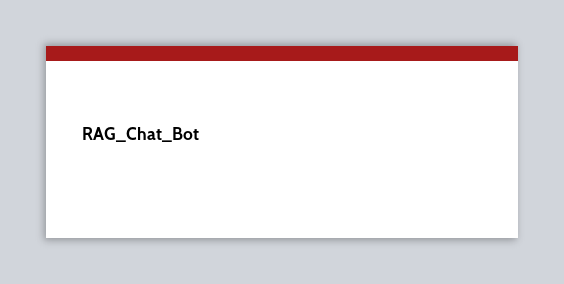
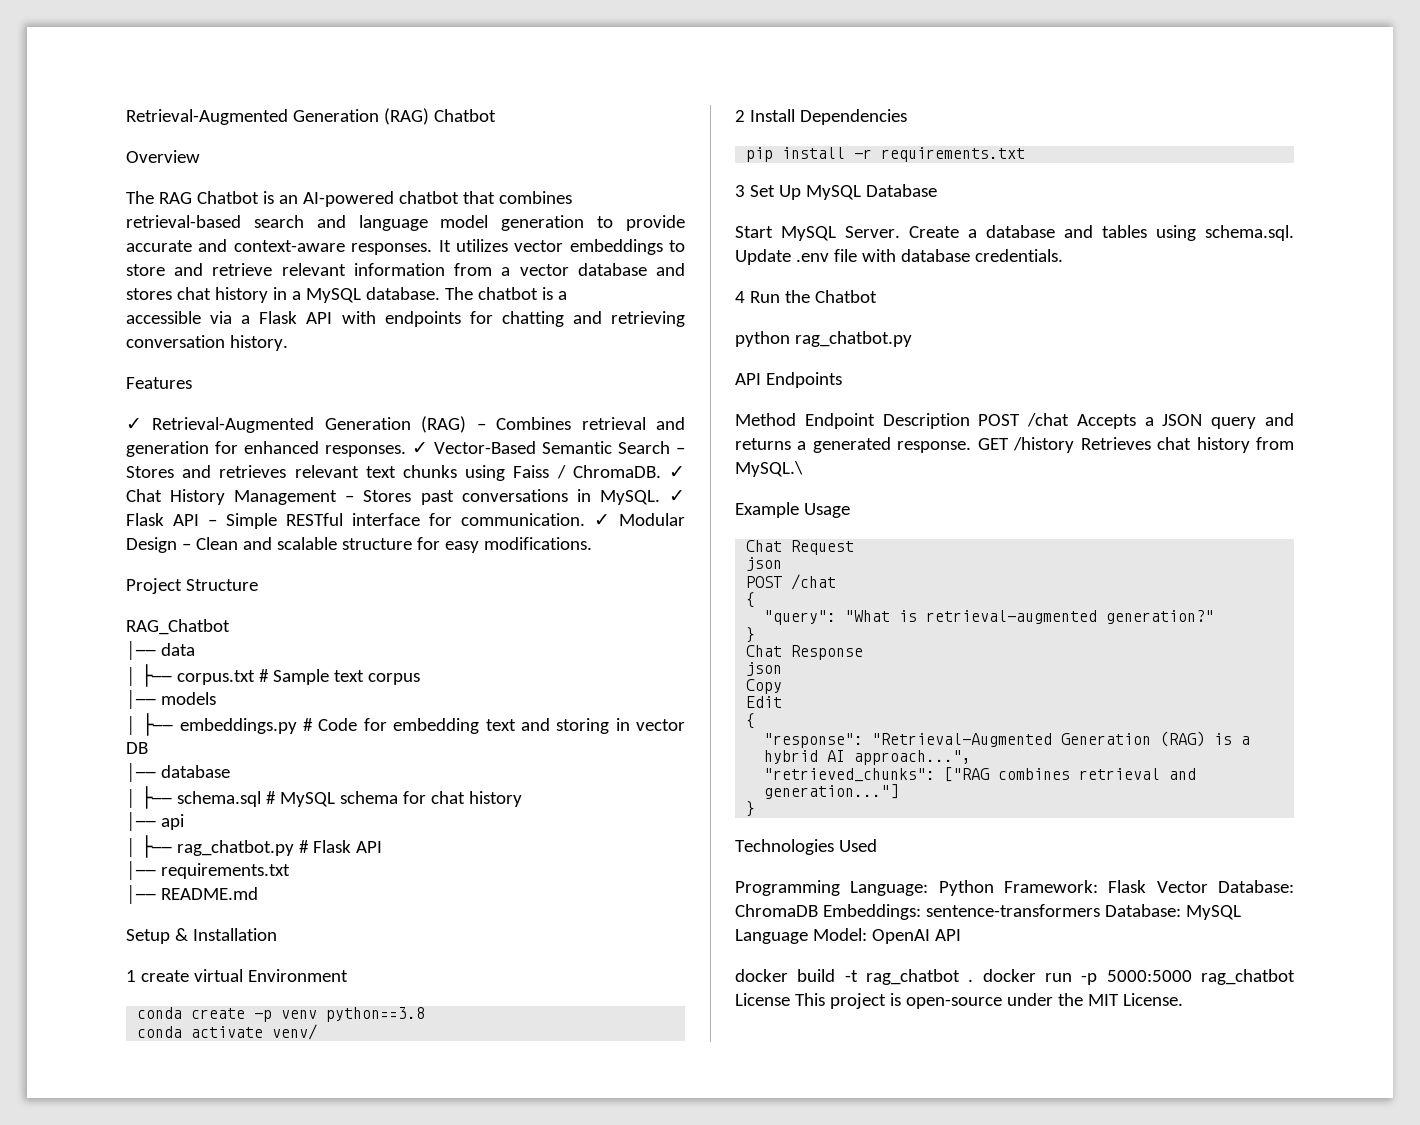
[82,127,199,142] RAG_Chat_Bot -> [126,108,496,125] [126,150,200,163] [126,191,572,207] [126,215,686,231] [126,239,685,255] [126,263,685,276] [126,287,567,303] [126,311,685,327] [126,335,288,351] [126,377,192,389] [126,416,686,433] [126,441,685,457] [126,465,685,481] [126,489,685,505] [126,513,685,529] [126,537,592,553] [126,578,258,594] [126,619,230,635] [126,641,195,660] [126,664,420,687] [126,690,216,709] [126,713,685,736] [126,742,148,754] [126,763,230,782] [126,786,522,809] [126,812,184,831] [126,835,382,858] [126,861,290,880] [126,885,258,904] [126,928,277,944] [126,969,348,982] [137,1007,426,1022] [137,1024,318,1040] [735,109,907,125] [746,147,1026,162] [735,184,937,200] [735,225,1294,241] [735,249,1063,265] [735,290,877,303] [735,331,912,347] [735,372,842,388] [735,413,1294,429] [735,437,1294,453] [735,461,803,477] [735,502,850,518] [746,540,855,555] [746,557,783,571] [746,574,837,590] [746,592,756,608] [764,610,1215,625] [746,627,756,643] [746,645,864,660] [746,662,783,676] [746,679,783,694] [746,696,783,708] [746,713,756,729] [764,731,1251,748] [764,750,972,765] [764,767,1197,782] [764,784,900,799] [746,801,756,817] [735,839,877,855] [735,880,1294,896] [735,904,1241,920] [735,928,961,944] [735,969,1295,985] [735,993,1183,1009] Retrieval-Augmented Generation (RAG) Chatbot // Overview // The RAG Chatbot is an AI-powered chatbot that combines retrieval-based search and language model generation to provide accurate and context-aware responses. It utilizes vector embeddings to store and retrieve relevant information from a vector database and stores chat history in a MySQL database. The chatbot is a // accessible via a Flask API with endpoints for chatting and retrieving conversation history. // Features // ✓ Retrieval-Augmented Generation (RAG) – Combines retrieval and generation for enhanced responses. ✓ Vector-Based Semantic Search – Stores and retrieves relevant text chunks using Faiss / ChromaDB. ✓ Chat History Management – Stores past conversations in MySQL. ✓ Flask API – Simple RESTful interface for communication. ✓ Modular Design – Clean and scalable structure for easy modifications. // Project Structure // RAG_Chatbot // │── data // │ ├── corpus.txt # Sample text corpus // │── models // │ ├── embeddings.py # Code for embedding text and storing in vector DB // │── database // │ ├── schema.sql # MySQL schema for chat history // │── api // │ ├── rag_chatbot.py # Flask API // │── requirements.txt // │── README.md // Setup & Installation // 1 create virtual Environment // conda create -p venv python==3.8 // conda activate venv/ // 2 Install Dependencies // pip install -r requirements.txt // 3 Set Up MySQL Database // Start MySQL Server. Create a database and tables using schema.sql. Update .env file with database credentials. // 4 Run the Chatbot // python rag_chatbot.py // API Endpoints // Method Endpoint Description POST /chat Accepts a JSON query and returns a generated response. GET /history Retrieves chat history from MySQL.\ // Example Usage // Chat Request // json // POST /chat // { // "query": "What is retrieval-augmented generation?" // } // Chat Response // json // Copy // Edit // { // "response": "Retrieval-Augmented Generation (RAG) is a hybrid AI approach...", // "retrieved_chunks": ["RAG combines retrieval and generation..."] // } // Technologies Used // Programming Language: Python Framework: Flask Vector Database: ChromaDB Embeddings: sentence-transformers Database: MySQL Language Model: OpenAI API // docker build -t rag_chatbot . docker run -p 5000:5000 rag_chatbot License This project is open-source under the MIT License.

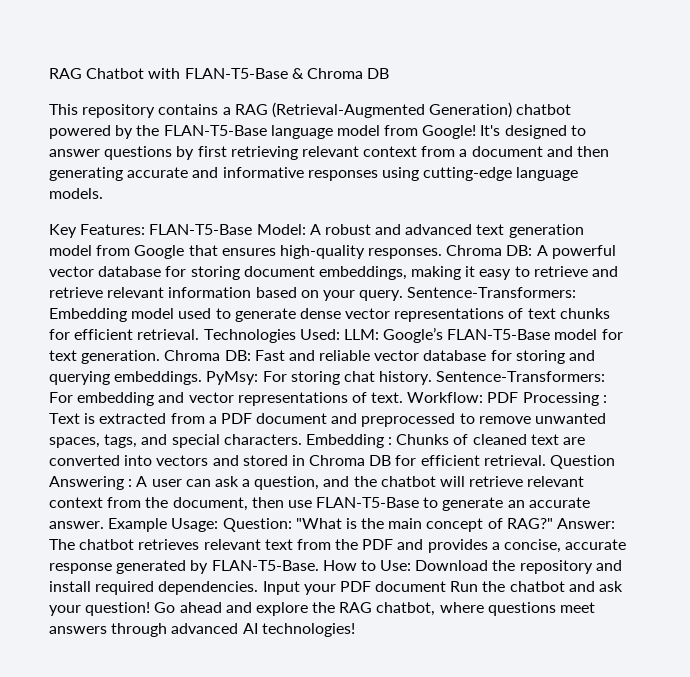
[126,108,496,125] [126,150,200,163] [126,191,572,207] [126,215,686,231] [126,239,685,255] [126,263,685,276] [126,287,567,303] [126,311,685,327] [126,335,288,351] [126,377,192,389] [126,416,686,433] [126,441,685,457] [126,465,685,481] [126,489,685,505] [126,513,685,529] [126,537,592,553] [126,578,258,594] [126,619,230,635] [126,641,195,660] [126,664,420,687] [126,690,216,709] [126,713,685,736] [126,742,148,754] [126,763,230,782] [126,786,522,809] [126,812,184,831] [126,835,382,858] [126,861,290,880] [126,885,258,904] [126,928,277,944] [126,969,348,982] [137,1007,426,1022] [137,1024,318,1040] [735,109,907,125] [746,147,1026,162] [735,184,937,200] [735,225,1294,241] [735,249,1063,265] [735,290,877,303] [735,331,912,347] [735,372,842,388] [735,413,1294,429] [735,437,1294,453] [735,461,803,477] [735,502,850,518] [746,540,855,555] [746,557,783,571] [746,574,837,590] [746,592,756,608] [764,610,1215,625] [746,627,756,643] [746,645,864,660] [746,662,783,676] [746,679,783,694] [746,696,783,708] [746,713,756,729] [764,731,1251,748] [764,750,972,765] [764,767,1197,782] [764,784,900,799] [746,801,756,817] [735,839,877,855] [735,880,1294,896] [735,904,1241,920] [735,928,961,944] [735,969,1295,985] [735,993,1183,1009] Retrieval-Augmented Generation (RAG) Chatbot // Overview // The RAG Chatbot is an AI-powered chatbot that combines retrieval-based search and language model generation to provide accurate and context-aware responses. It utilizes vector embeddings to store and retrieve relevant information from a vector database and stores chat history in a MySQL database. The chatbot is a // accessible via a Flask API with endpoints for chatting and retrieving conversation history. // Features // ✓ Retrieval-Augmented Generation (RAG) – Combines retrieval and generation for enhanced responses. ✓ Vector-Based Semantic Search – Stores and retrieves relevant text chunks using Faiss / ChromaDB. ✓ Chat History Management – Stores past conversations in MySQL. ✓ Flask API – Simple RESTful interface for communication. ✓ Modular Design – Clean and scalable structure for easy modifications. // Project Structure // RAG_Chatbot // │── data // │ ├── corpus.txt # Sample text corpus // │── models // │ ├── embeddings.py # Code for embedding text and storing in vector DB // │── database // │ ├── schema.sql # MySQL schema for chat history // │── api // │ ├── rag_chatbot.py # Flask API // │── requirements.txt // │── README.md // Setup & Installation // 1 create virtual Environment // conda create -p venv python==3.8 // conda activate venv/ // 2 Install Dependencies // pip install -r requirements.txt // 3 Set Up MySQL Database // Start MySQL Server. Create a database and tables using schema.sql. Update .env file with database credentials. // 4 Run the Chatbot // python rag_chatbot.py // API Endpoints // Method Endpoint Description POST /chat Accepts a JSON query and returns a generated response. GET /history Retrieves chat history from MySQL.\ // Example Usage // Chat Request // json // POST /chat // { // "query": "What is retrieval-augmented generation?" // } // Chat Response // json // Copy // Edit // { // "response": "Retrieval-Augmented Generation (RAG) is a hybrid AI approach...", // "retrieved_chunks": ["RAG combines retrieval and generation..."] // } // Technologies Used // Programming Language: Python Framework: Flask Vector Database: ChromaDB Embeddings: sentence-transformers Database: MySQL Language Model: OpenAI API // docker build -t rag_chatbot . docker run -p 5000:5000 rag_chatbot License This project is open-source under the MIT License. -> [49,68,390,79] [49,102,572,118] [49,125,586,139] [49,146,610,160] [49,167,579,181] [49,188,103,199] [49,224,584,238] [49,245,616,259] [49,266,619,280] [49,287,577,301] [49,308,610,322] [49,327,623,343] [49,350,596,364] [49,371,606,385] [49,392,607,406] [49,413,607,427] [49,434,586,448] [49,455,616,469] [49,476,585,490] [49,497,590,511] [49,518,616,532] [49,539,627,553] [49,560,622,574] [49,581,624,595] [49,602,596,616] [49,623,355,637] RAG Chatbot with FLAN-T5-Base & Chroma DB // This repository contains a RAG (Retrieval-Augmented Generation) chatbot powered by the FLAN-T5-Base language model from Google! It's designed to answer questions by first retrieving relevant context from a document and then generating accurate and informative responses using cutting-edge language models. // Key Features: FLAN-T5-Base Model: A robust and advanced text generation model from Google that ensures high-quality responses. Chroma DB: A powerful vector database for storing document embeddings, making it easy to retrieve and retrieve relevant information based on your query. Sentence-Transformers: Embedding model used to generate dense vector representations of text chunks for efficient retrieval. Technologies Used: LLM: Google’s FLAN-T5-Base model for text generation. Chroma DB: Fast and reliable vector database for storing and querying embeddings. PyMsy: For storing chat history. Sentence-Transformers: For embedding and vector representations of text. Workflow: PDF Processing : Text is extracted from a PDF document and preprocessed to remove unwanted spaces, tags, and special characters. Embedding : Chunks of cleaned text are converted into vectors and stored in Chroma DB for efficient retrieval. Question Answering : A user can ask a question, and the chatbot will retrieve relevant context from the document, then use FLAN-T5-Base to generate an accurate answer. Example Usage: Question: "What is the main concept of RAG?" Answer: The chatbot retrieves relevant text from the PDF and provides a concise, accurate response generated by FLAN-T5-Base. How to Use: Download the repository and install required dependencies. Input your PDF document Run the chatbot and ask your question! Go ahead and explore the RAG chatbot, where questions meet answers through advanced AI technologies!

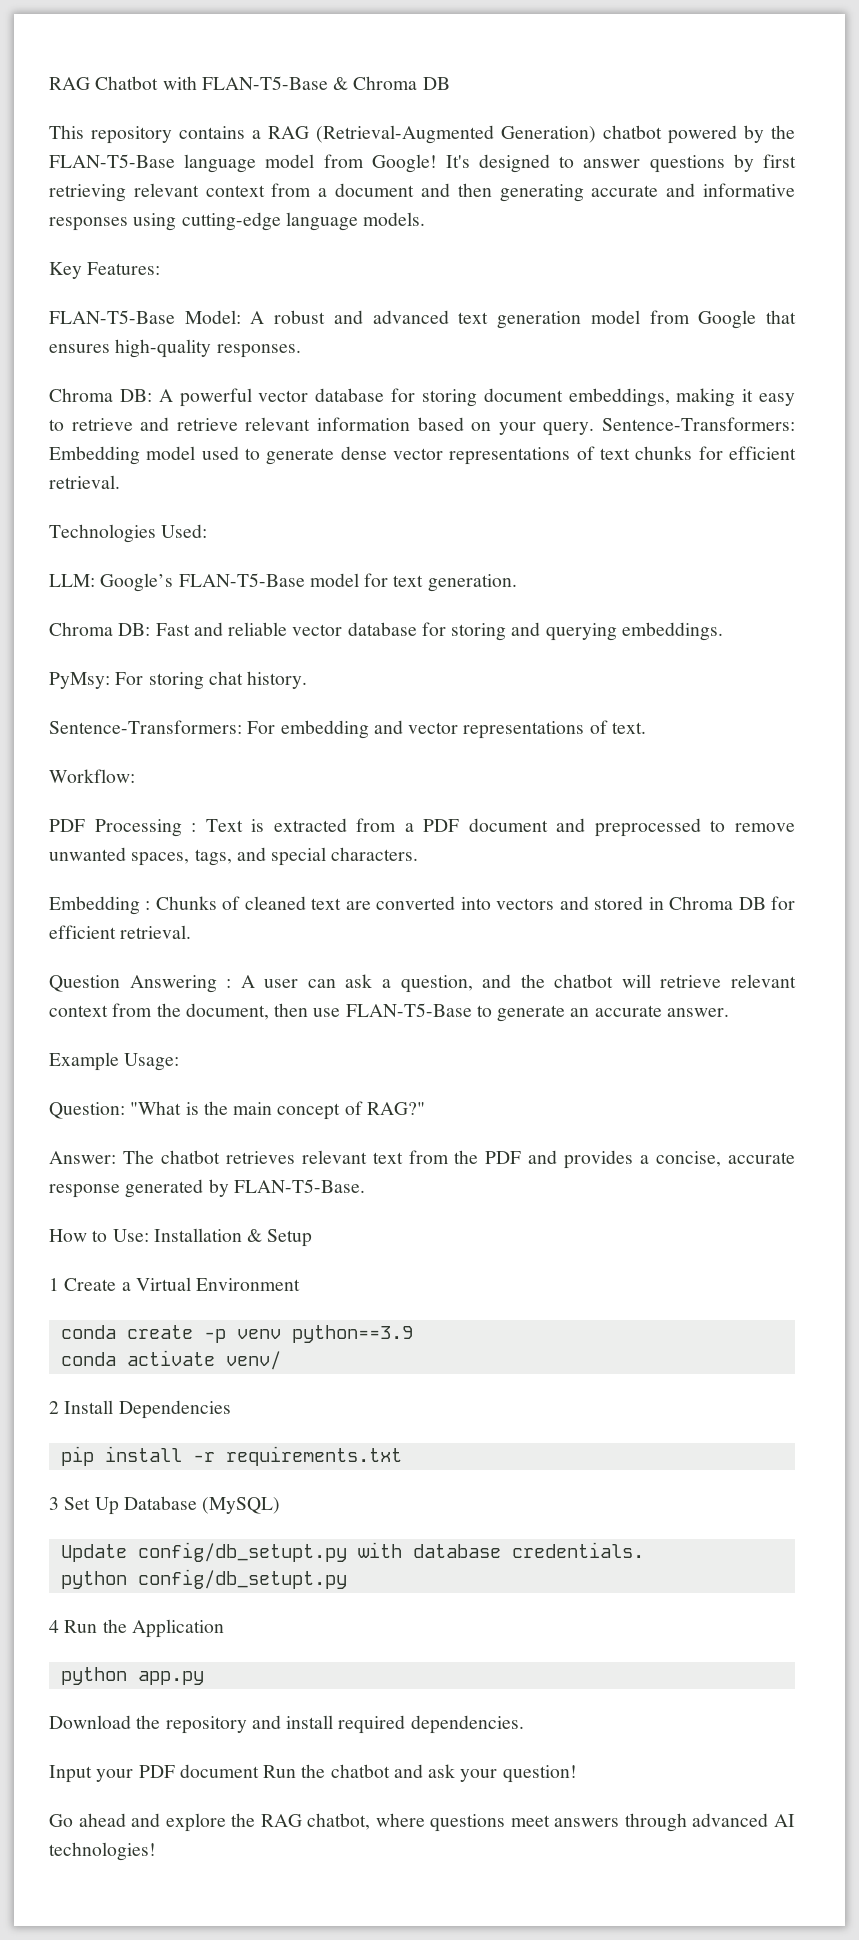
(146, 229) none -> (161, 268) //
(443, 253) none -> (301, 351) //
(200, 334) none -> (120, 482) //
(340, 334) none -> (208, 531) //
(161, 357) none -> (517, 583) //
(203, 378) none -> (723, 631) //
(433, 378) none -> (308, 680) //
(404, 397) none -> (646, 728) //
(484, 397) none -> (135, 776) //
(302, 439) none -> (419, 854) //
(546, 460) none -> (192, 932) //
(104, 525) none -> (729, 1012) //
(219, 525) none -> (180, 1062) //
(553, 523) none -> (425, 1108) //
(319, 565) none -> (365, 1186) //
(412, 565) none -> [153,1228,313,1247] [49,1277,301,1291] [60,1325,413,1343] [60,1350,281,1370] [49,1400,231,1419] [60,1446,402,1466] [49,1496,281,1515] [60,1542,644,1562] [60,1569,347,1589] [49,1619,224,1638] [60,1667,204,1685] Installation & Setup // 1 Create a Virtual Environment // conda create -p venv python==3.9 // conda activate venv/ // 2 Install Dependencies // pip install -r requirements.txt // 3 Set Up Database (MySQL) // Update config/db_setupt.py with database credentials. // python config/db_setupt.py // 4 Run the Application // python app.py //
(259, 588) none -> (524, 1724) //
(151, 609) none -> (577, 1774) //

